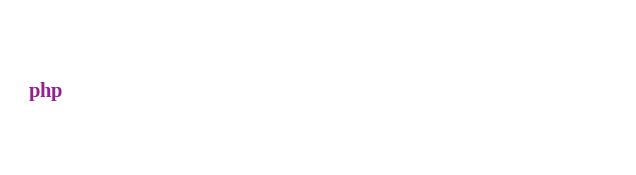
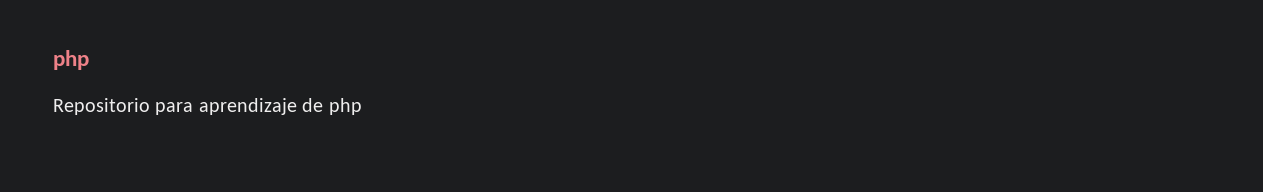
[29,82,62,101] php -> [53,50,89,70] [53,98,362,115] php // Repositorio para aprendizaje de php

